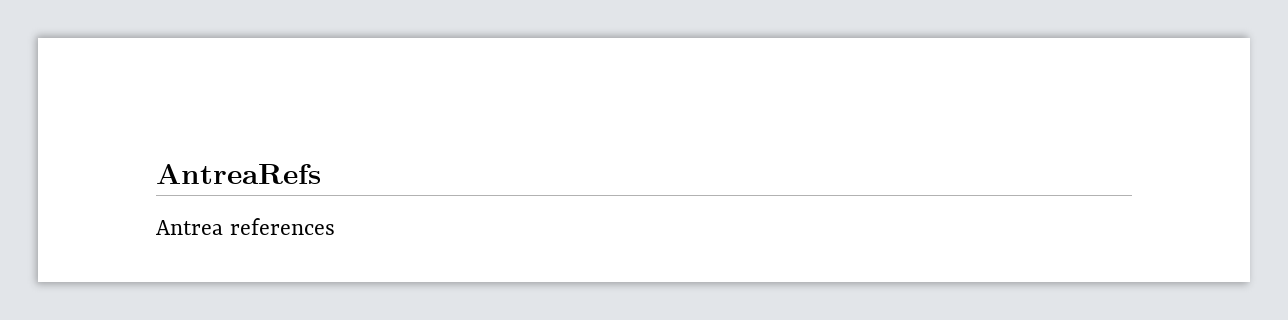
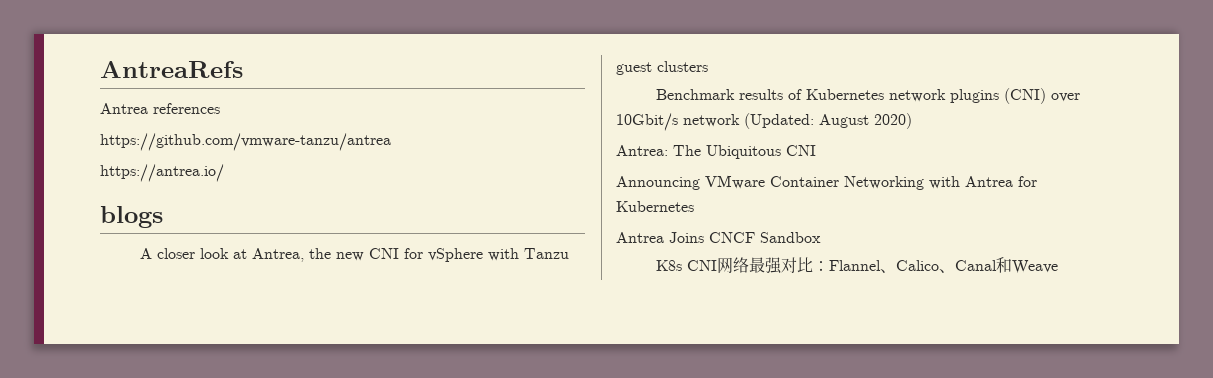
(335, 226) none -> [100,133,391,151] [100,164,224,182] [100,206,163,228] [139,248,569,262] [616,61,708,75] [655,88,1080,104] [616,113,912,131] [616,145,816,159] [616,175,1037,190] [616,201,694,212] [616,232,821,243] [655,257,1058,274] // https://github.com/vmware-tanzu/antrea // https://antrea.io/ // blogs // A closer look at Antrea, the new CNI for vSphere with Tanzu guest clusters // Benchmark results of Kubernetes network plugins (CNI) over 10Gbit/s network (Updated: August 2020) // Antrea: The Ubiquitous CNI // Announcing VMware Container Networking with Antrea for Kubernetes // Antrea Joins CNCF Sandbox // K8s CNI网络最强对比：Flannel、Calico、Canal和Weave

